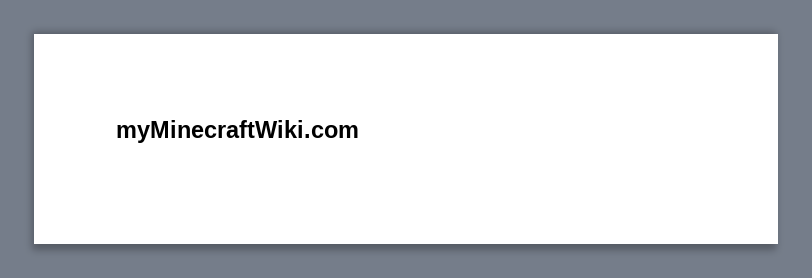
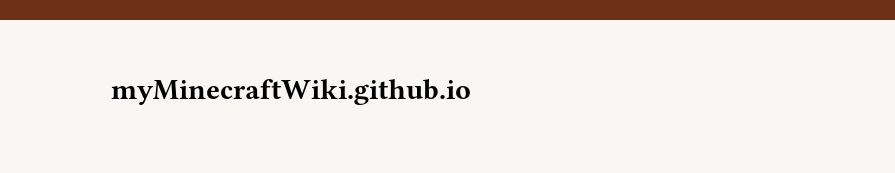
[116,120,359,143] myMinecraftWiki.com -> [111,79,471,105] myMinecraftWiki.github.io

